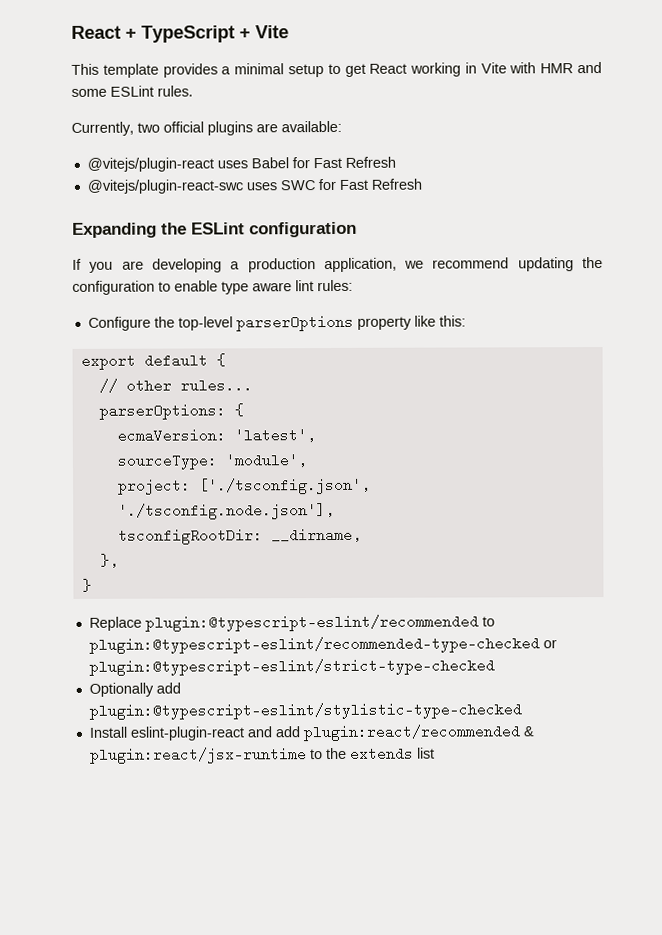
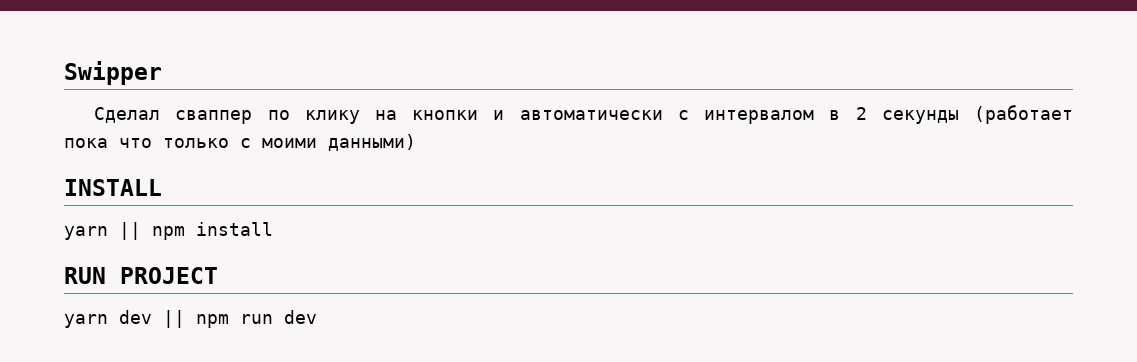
[71,25,289,43] [71,62,602,78] [71,85,193,97] [71,120,342,136] [86,156,396,172] [86,178,422,194] [72,221,357,238] [72,257,603,273] [72,279,353,295] [87,314,466,332] [80,353,226,370] [98,378,253,393] [98,403,244,420] [116,428,316,443] [116,453,307,470] [117,477,371,495] [117,502,335,520] [117,527,362,545] [99,553,119,568] [81,578,92,592] [88,614,495,632] [88,636,557,654] [88,658,495,676] [88,682,181,697] [88,702,522,720] [88,724,534,742] [89,746,435,764] React + TypeScript + Vite // This template provides a minimal setup to get React working in Vite with HMR and some ESLint rules. // Currently, two official plugins are available: // @vitejs/plugin-react uses Babel for Fast Refresh // @vitejs/plugin-react-swc uses SWC for Fast Refresh // Expanding the ESLint configuration // If you are developing a production application, we recommend updating the configuration to enable type aware lint rules: // Configure the top-level parserOptions property like this: // export default { // // other rules... // parserOptions: { // ecmaVersion: 'latest', // sourceType: 'module', // project: ['./tsconfig.json', './tsconfig.node.json'], // tsconfigRootDir: __dirname, // }, // } // Replace plugin:@typescript-eslint/recommended to plugin:@typescript-eslint/recommended-type-checked or plugin:@typescript-eslint/strict-type-checked // Optionally add plugin:@typescript-eslint/stylistic-type-checked // Install eslint-plugin-react and add plugin:react/recommended & plugin:react/jsx-runtime to the extends list -> [64,61,162,85] [94,105,1073,124] [64,134,416,151] [64,179,162,196] [64,222,273,240] [64,267,218,284] [64,310,317,328] Swipper // Сделал сваппер по клику на кнопки и автоматически с интервалом в 2 секунды (работает пока что только с моими данными) // INSTALL // yarn || npm install // RUN PROJECT // yarn dev || npm run dev

